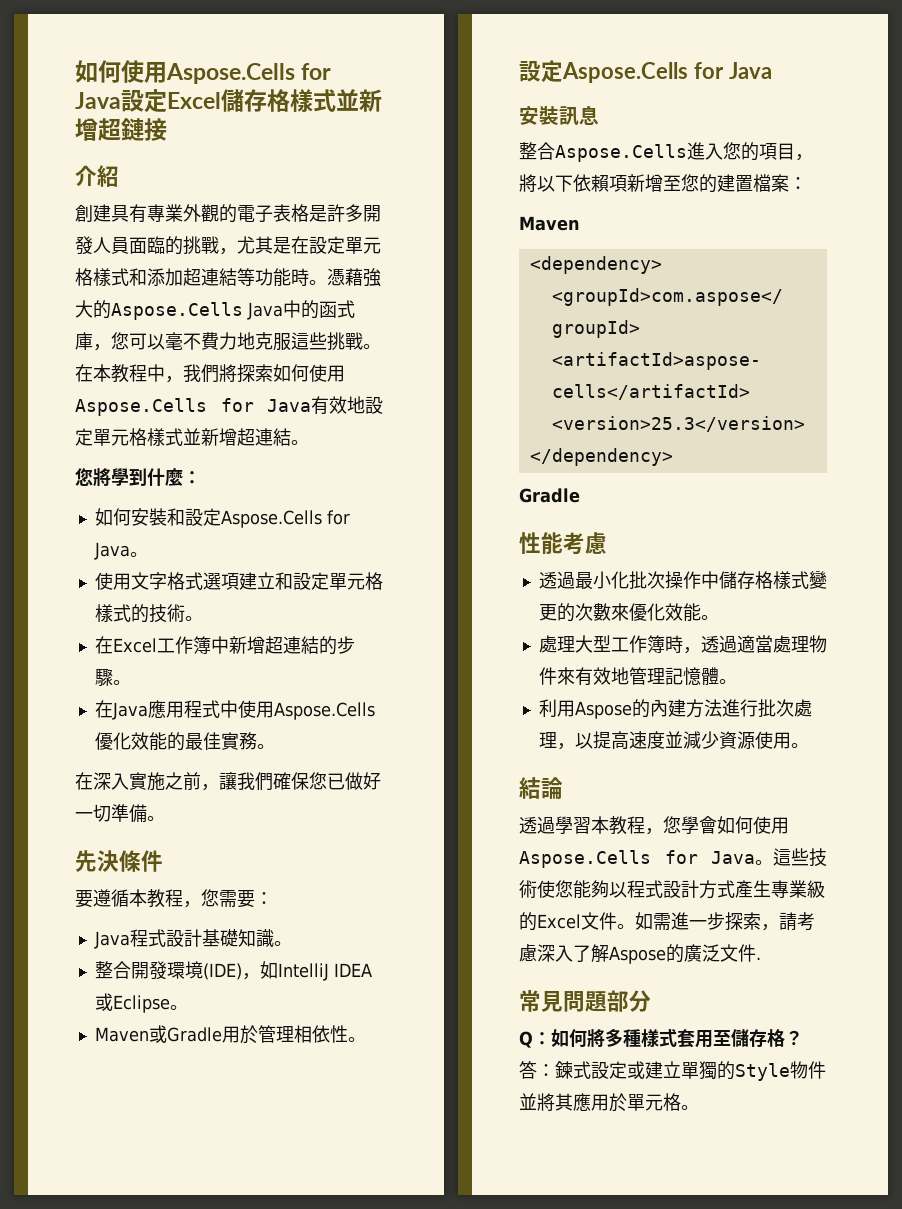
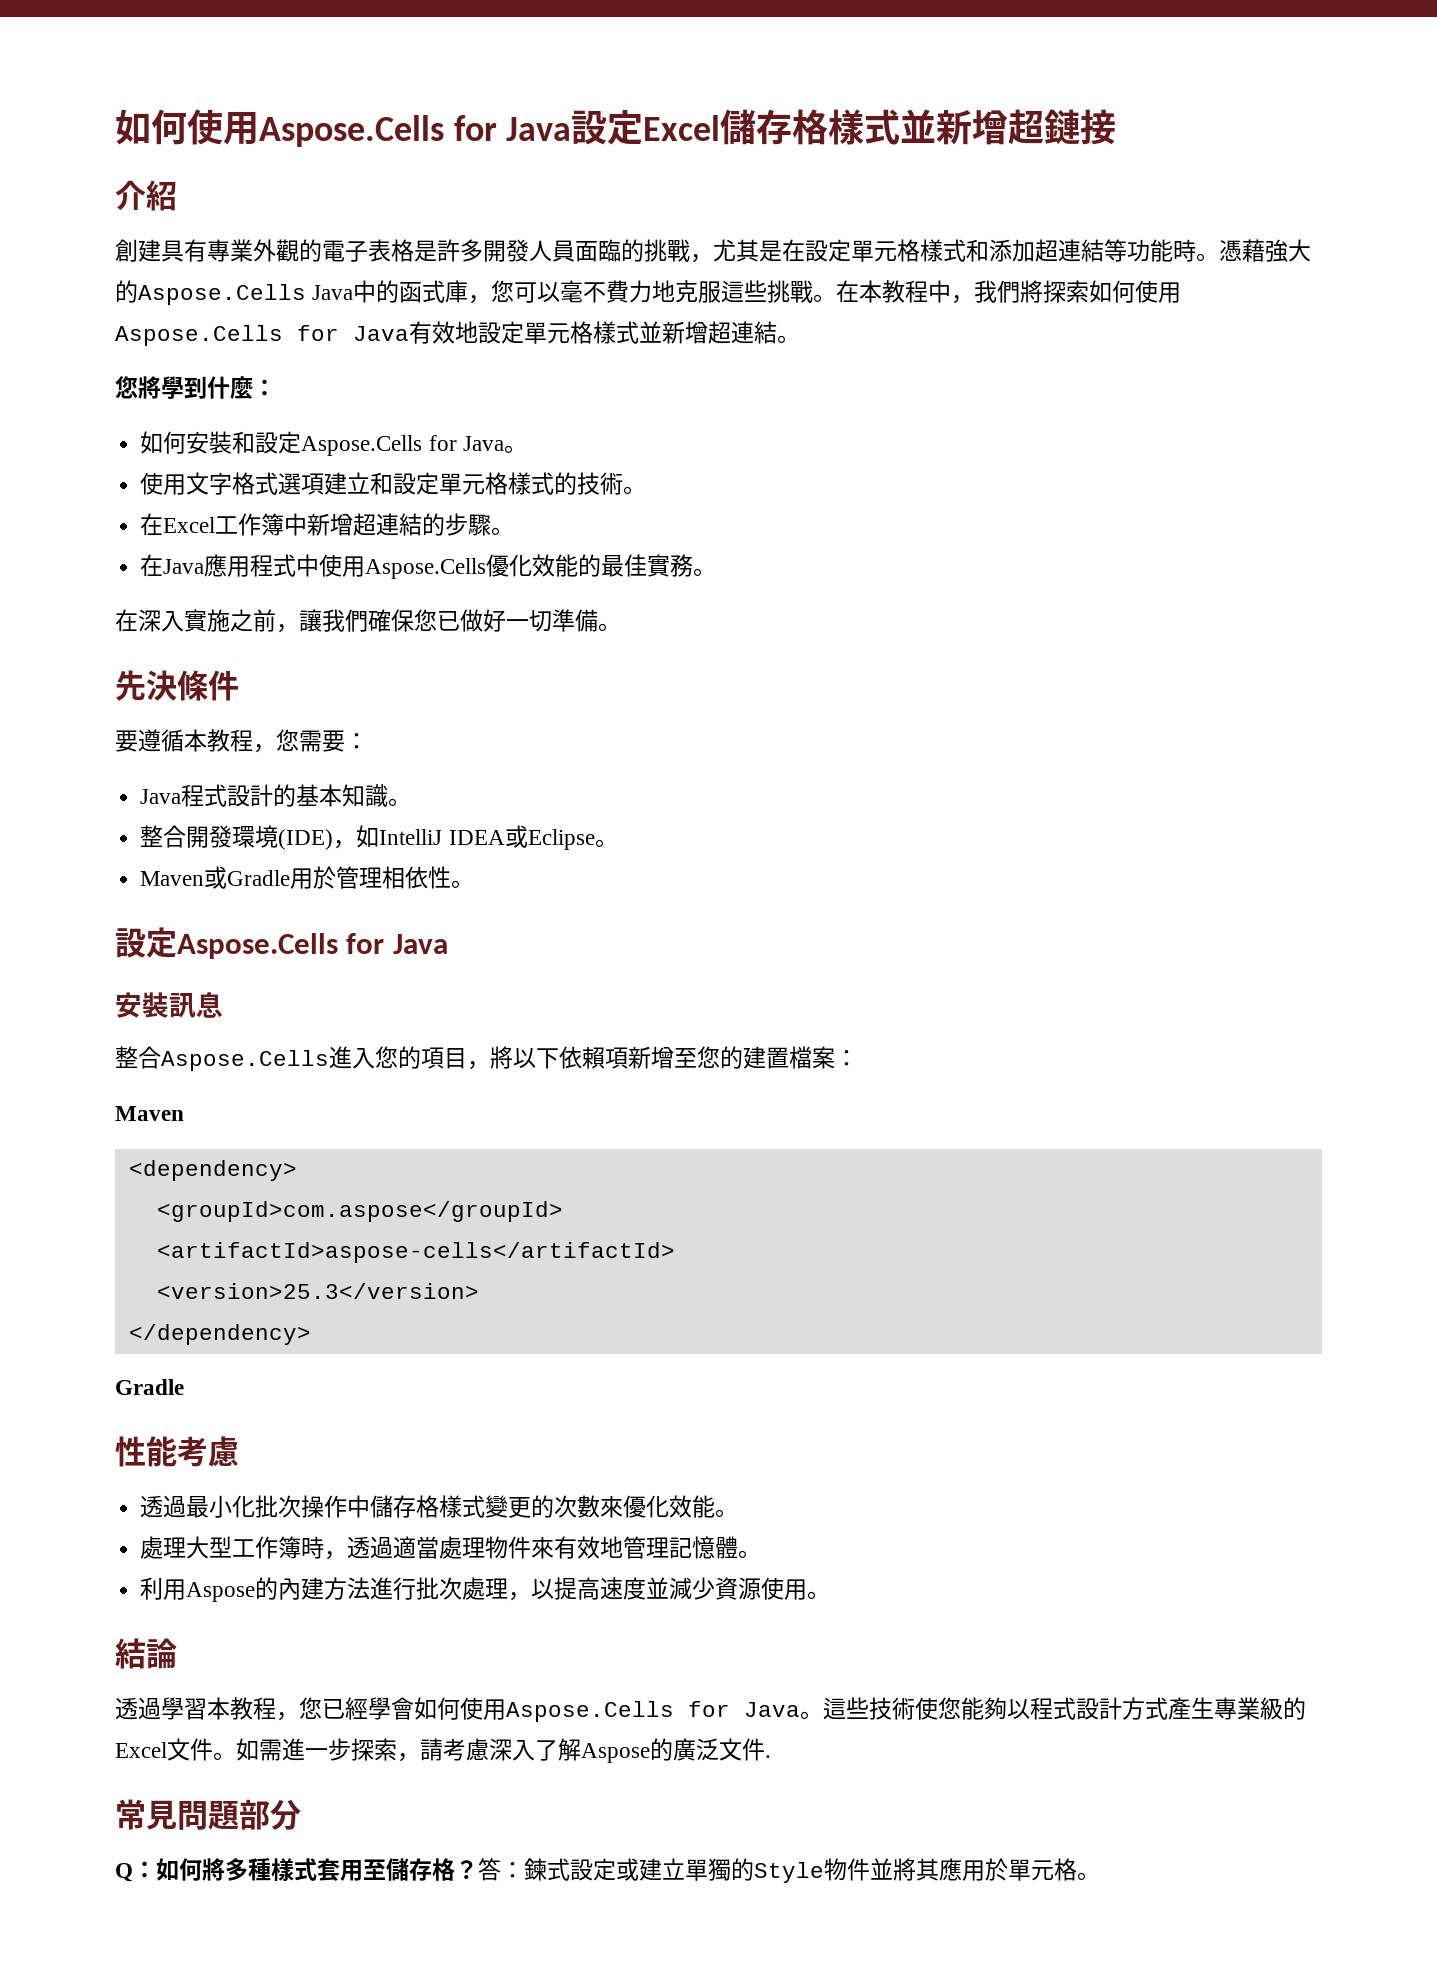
[201,929,238,947] 基礎 -> [273,784,343,807] 的基本
(681, 825) none -> [322,1697,368,1720] 已經

